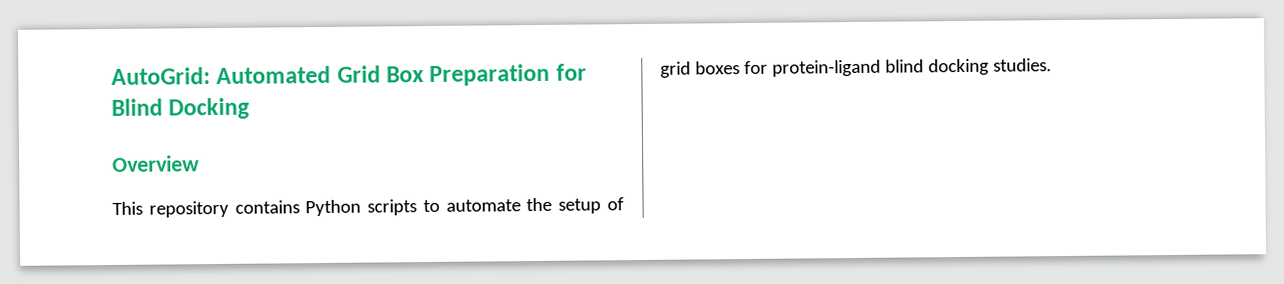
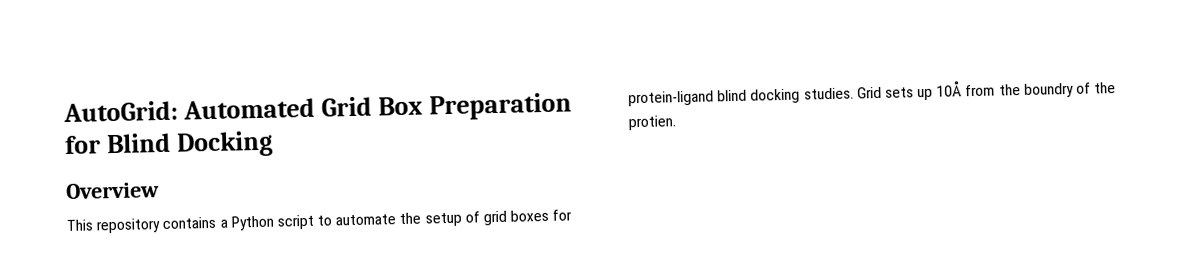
[305,199,418,217] Python scripts -> [219,214,314,231] a Python script
(1052, 65) none -> [856,81,1117,101] [628,115,676,131] Grid sets up 10Å from the boundry of the protien.

